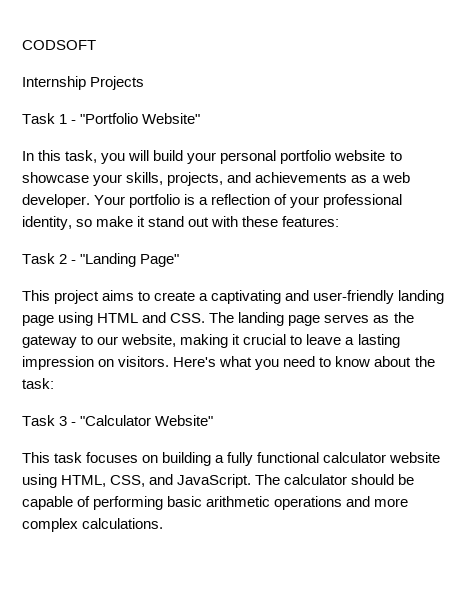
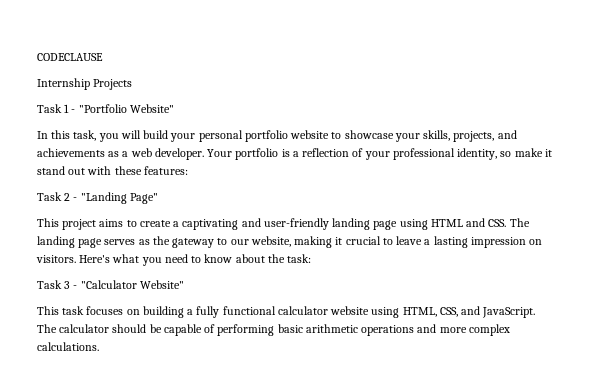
[22,40,96,50] CODSOFT -> [37,53,103,61] CODECLAUSE

